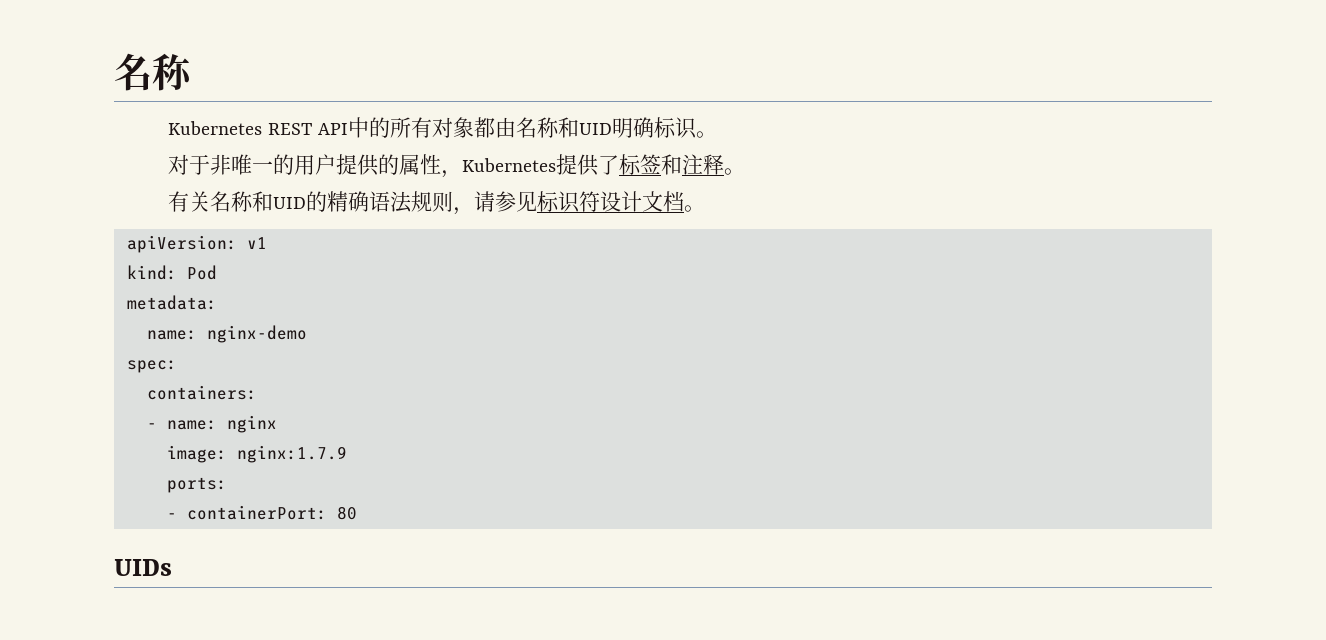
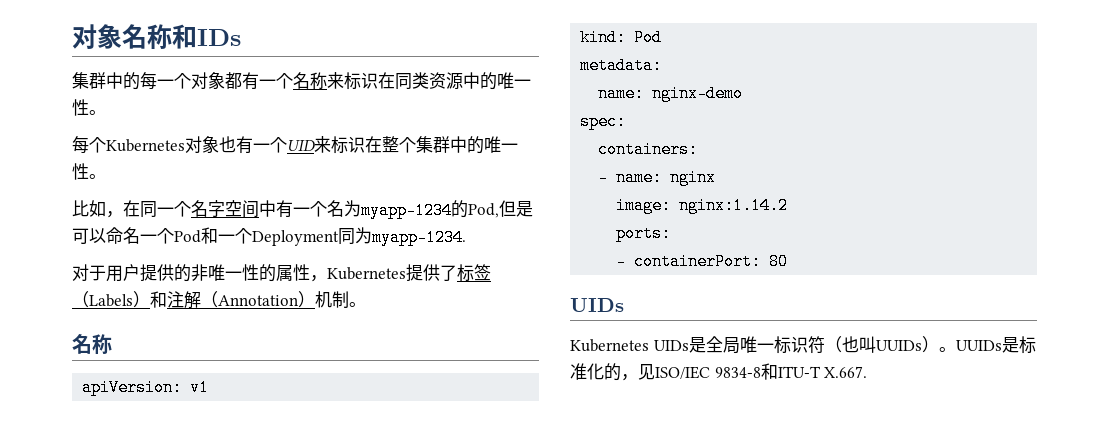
[114,53,193,91] [168,117,717,139] 名称 // Kubernetes REST API中的所有对象都由名称和UID明确标识。 -> [72,24,241,49] [72,72,531,90] [72,99,106,116] [72,136,518,154] [72,163,106,180] [72,200,533,219] [72,227,466,246] 对象名称和IDs // 集群中的每一个对象都有一个名称来标识在同类资源中的唯一性。 // 每个Kubernetes对象也有一个UID来标识在整个集群中的唯一性。 // 比如，在同一个名字空间中有一个名为myapp-1234的Pod,但是可以命名一个Pod和一个Deployment同为myapp-1234.
[210,154,295,175] 非唯一的 -> (106, 273) none
(400, 164) none -> [191,264,276,282] 非唯一性的
[661,154,746,175] [168,191,706,215] 和注释。 // 有关名称和UID的精确语法规则，请参见标识符设计文档。 -> [72,291,366,309] [72,334,112,355] （Labels）和注解（Annotation）机制。 // 名称
[236,445,347,463] nginx:1.7.9 -> [679,197,789,214] nginx:1.14.2
(172, 567) none -> [570,336,1036,354] [570,363,868,381] // Kubernetes UIDs是全局唯一标识符（也叫UUIDs）。UUIDs是标准化的，见ISO/IEC 9834-8和ITU-T X.667.

